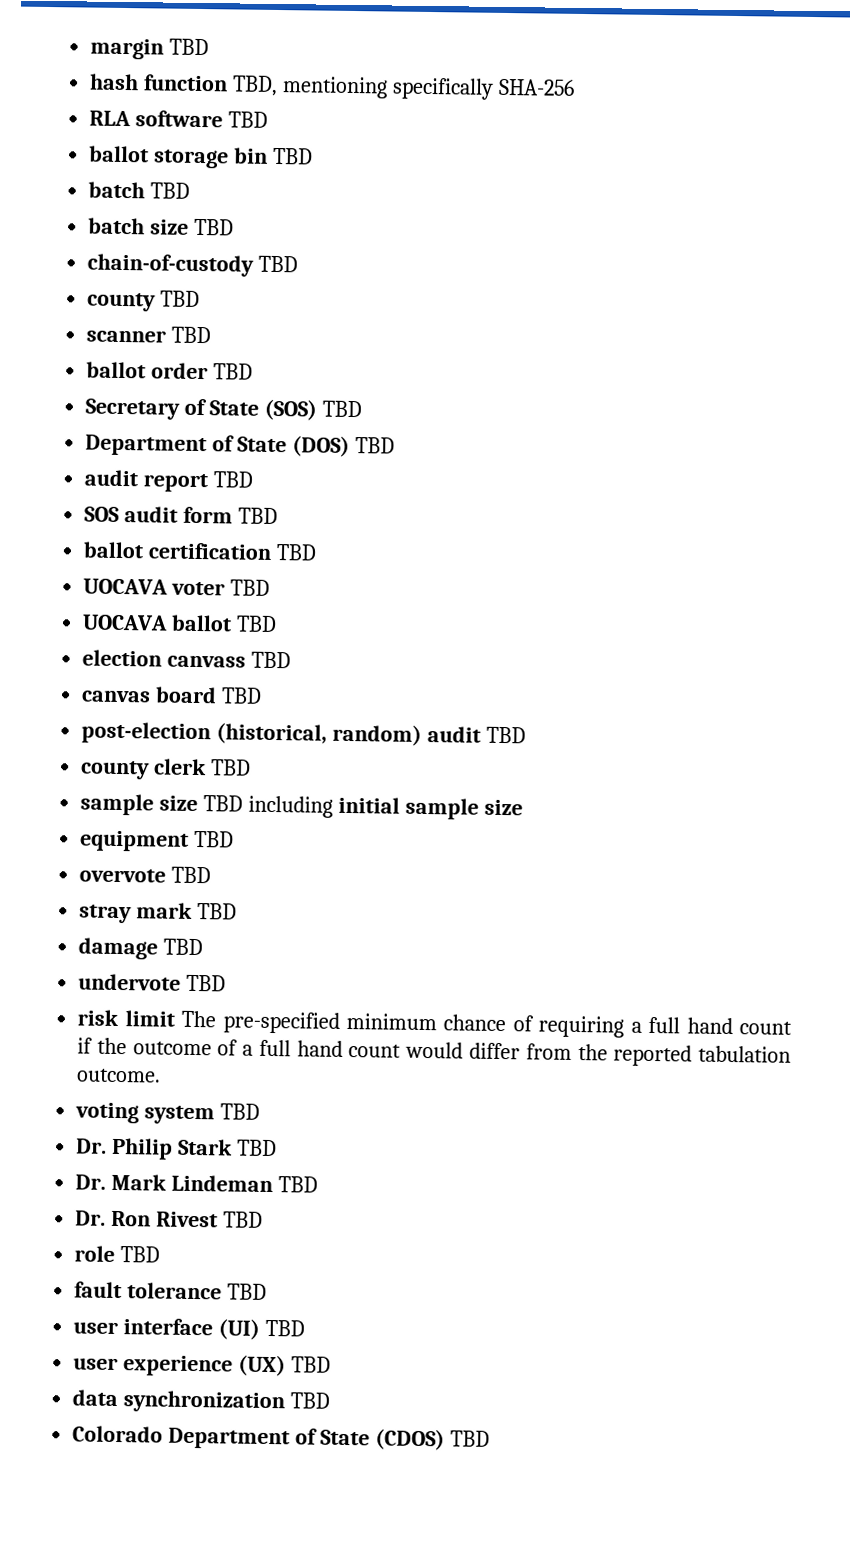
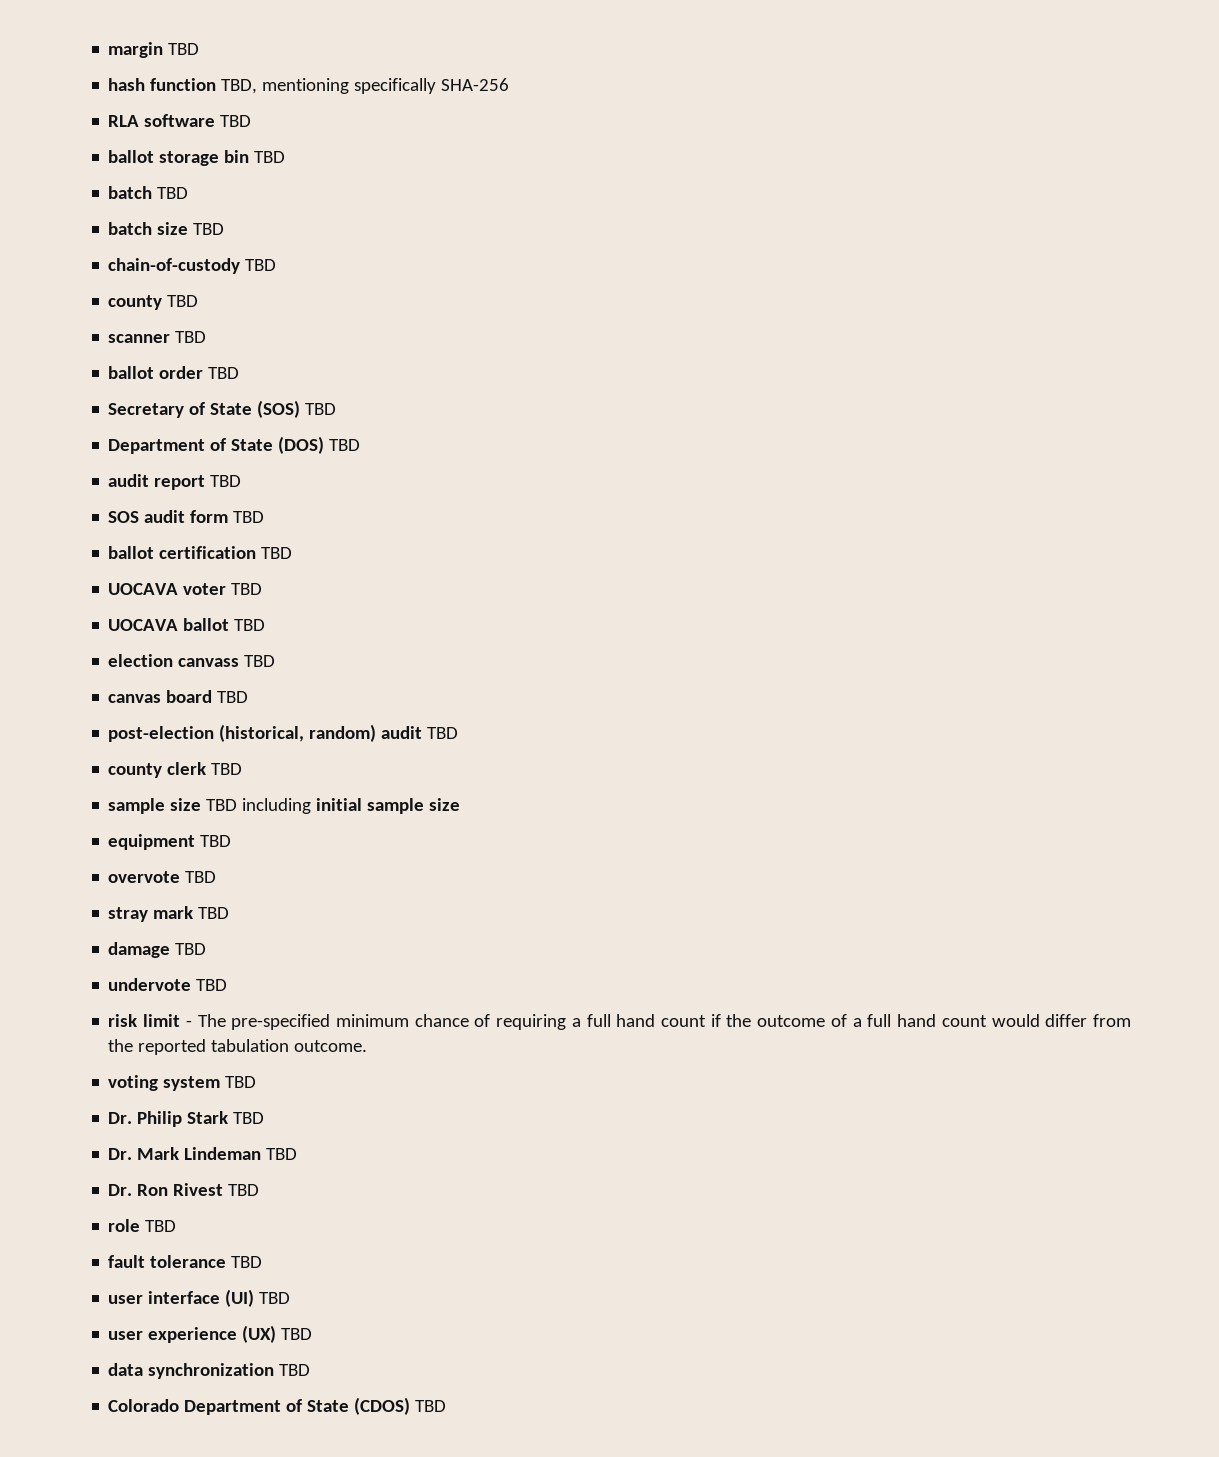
(175, 1018) none -> [185,1020,192,1027] -

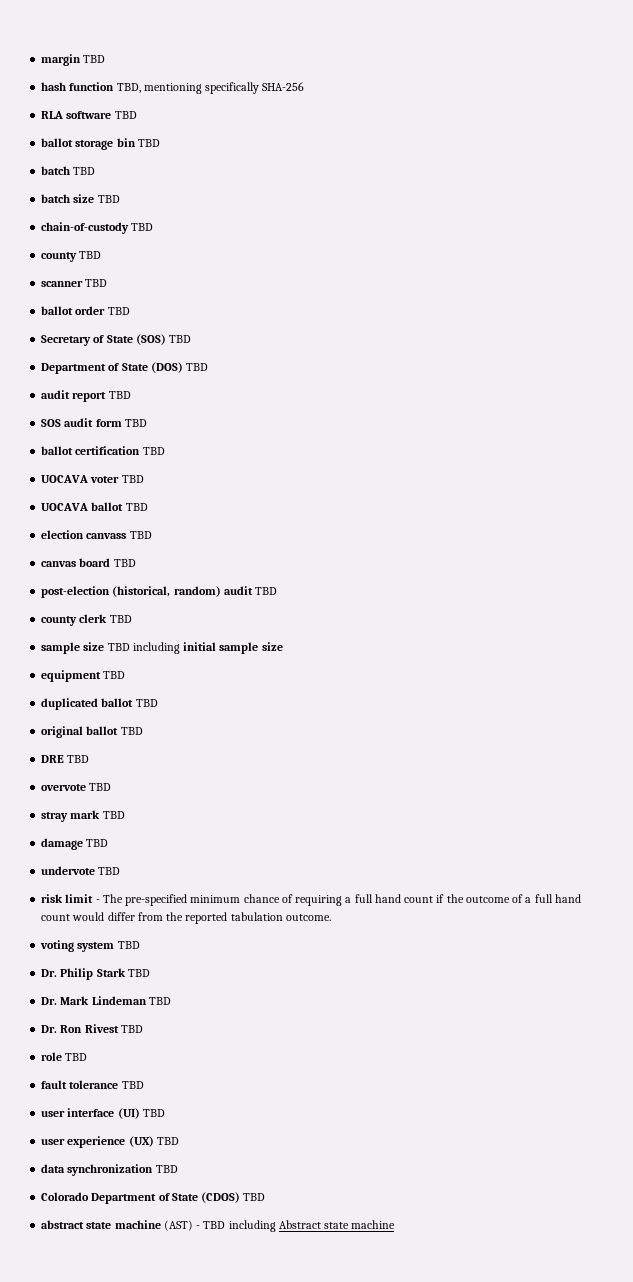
(232, 841) none -> [41,698,158,710] [41,726,143,738] [41,755,90,763] // duplicated ballot TBD // original ballot TBD // DRE TBD
(447, 1406) none -> [41,1220,396,1232] // abstract state machine (AST) - TBD including Abstract state machine

